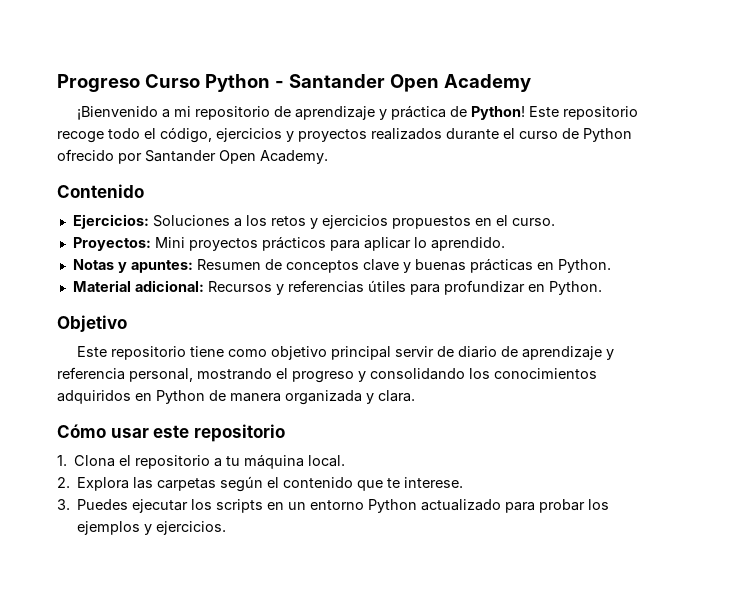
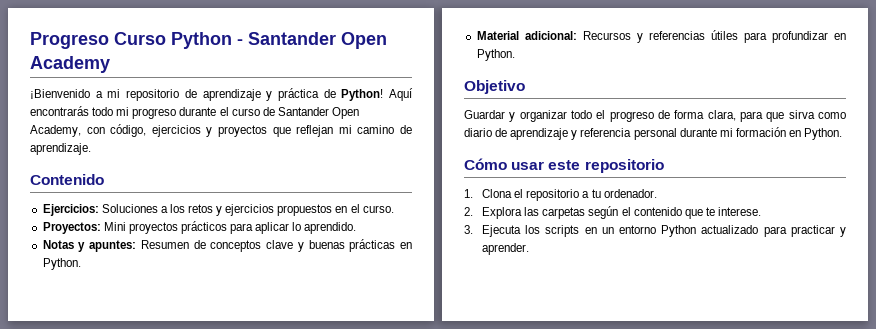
[528,106,638,120] [57,127,632,143] [57,149,328,164] Este repositorio recoge todo el código, ejercicios y proyectos realizados durante el curso de Python ofrecido por Santander Open Academy. -> [388,88,413,101] [30,106,359,119] [30,124,413,137] [30,143,91,155] Aquí encontrarás todo mi progreso durante el curso de Santander Open Academy, con código, ejercicios y proyectos que reflejan mi camino de aprendizaje.
[76,346,454,360] Este repositorio tiene como objetivo principal servir de -> [464,110,846,122] Guardar y organizar todo el progreso de forma clara, para que sirva como
[129,368,597,383] [57,390,415,405] personal, mostrando el progreso y consolidando los conocimientos adquiridos en Python de manera organizada y clara. -> [633,127,843,140] personal durante mi formación en Python.
[244,454,346,469] máquina local. -> [603,189,657,198] ordenador.
[77,499,189,513] Puedes ejecutar -> [482,225,522,237] Ejecuta
[539,499,610,513] [77,521,227,535] probar los ejemplos y ejercicios. -> [790,225,846,237] [482,243,530,255] practicar y aprender.

